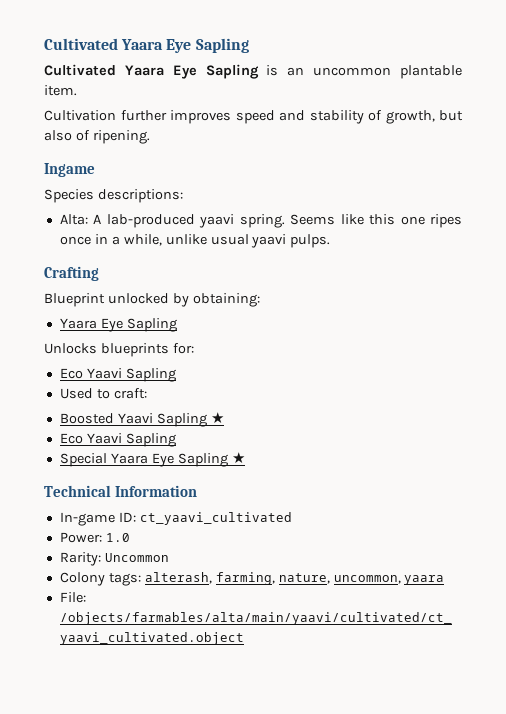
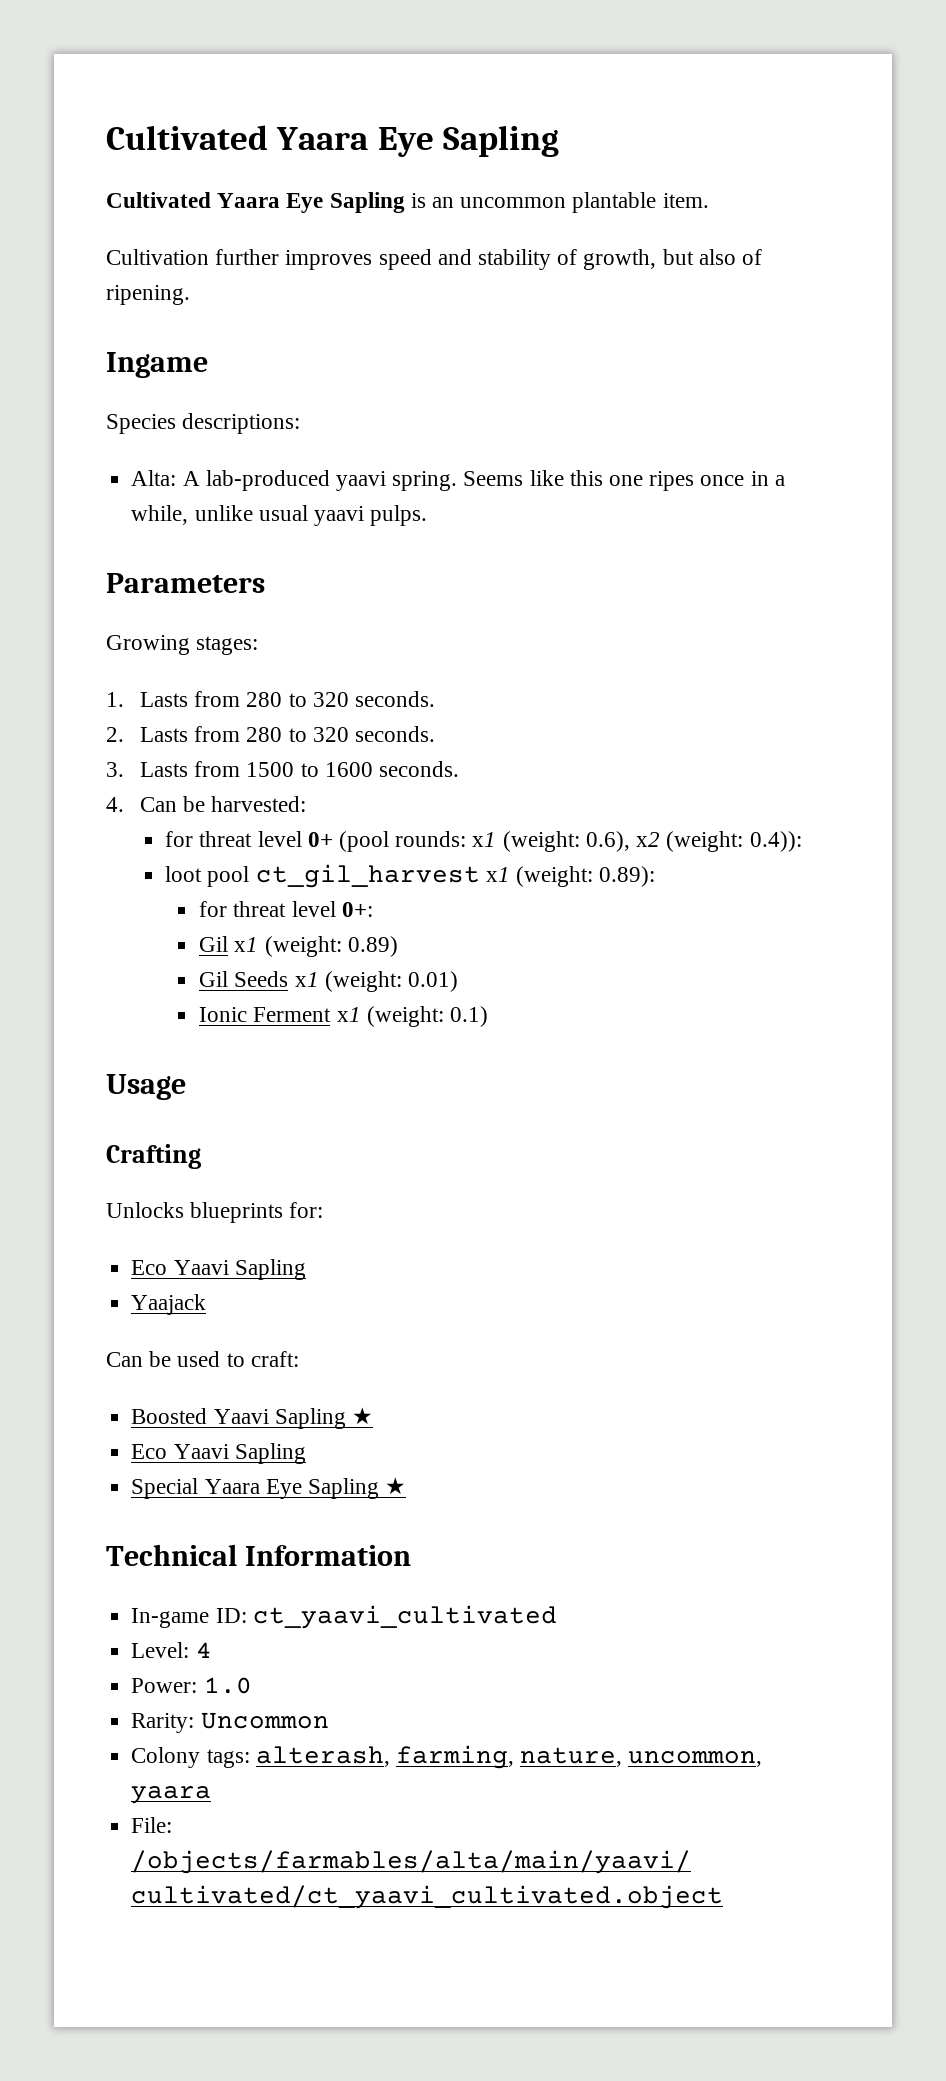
[44,266,99,281] [44,293,260,307] [59,318,177,332] Crafting // Blueprint unlocked by obtaining: // Yaara Eye Sapling -> [106,573,265,593] [106,635,259,655] [106,691,435,707] [106,726,435,742] [106,761,459,777] [106,796,307,812] [165,831,802,852] [165,864,656,888] [199,901,373,917] [199,936,398,957] [199,971,458,992] [199,1006,488,1027] [106,1074,186,1100] [106,1144,201,1169] Parameters // Growing stages: // 1. Lasts from 280 to 320 seconds. // 2. Lasts from 280 to 320 seconds. // 3. Lasts from 1500 to 1600 seconds. // 4. Can be harvested: // for threat level 0+ (pool rounds: x1 (weight: 0.6), x2 (weight: 0.4)): // loot pool ct_gil_harvest x1 (weight: 0.89): // for threat level 0+: // Gil x1 (weight: 0.89) // Gil Seeds x1 (weight: 0.01) // Ionic Ferment x1 (weight: 0.1) // Usage // Crafting
[59,388,93,399] Used -> [131,1294,207,1315] [106,1351,221,1367] Yaajack // Can be used
(292, 518) none -> [131,1642,212,1658] // Level: 4

